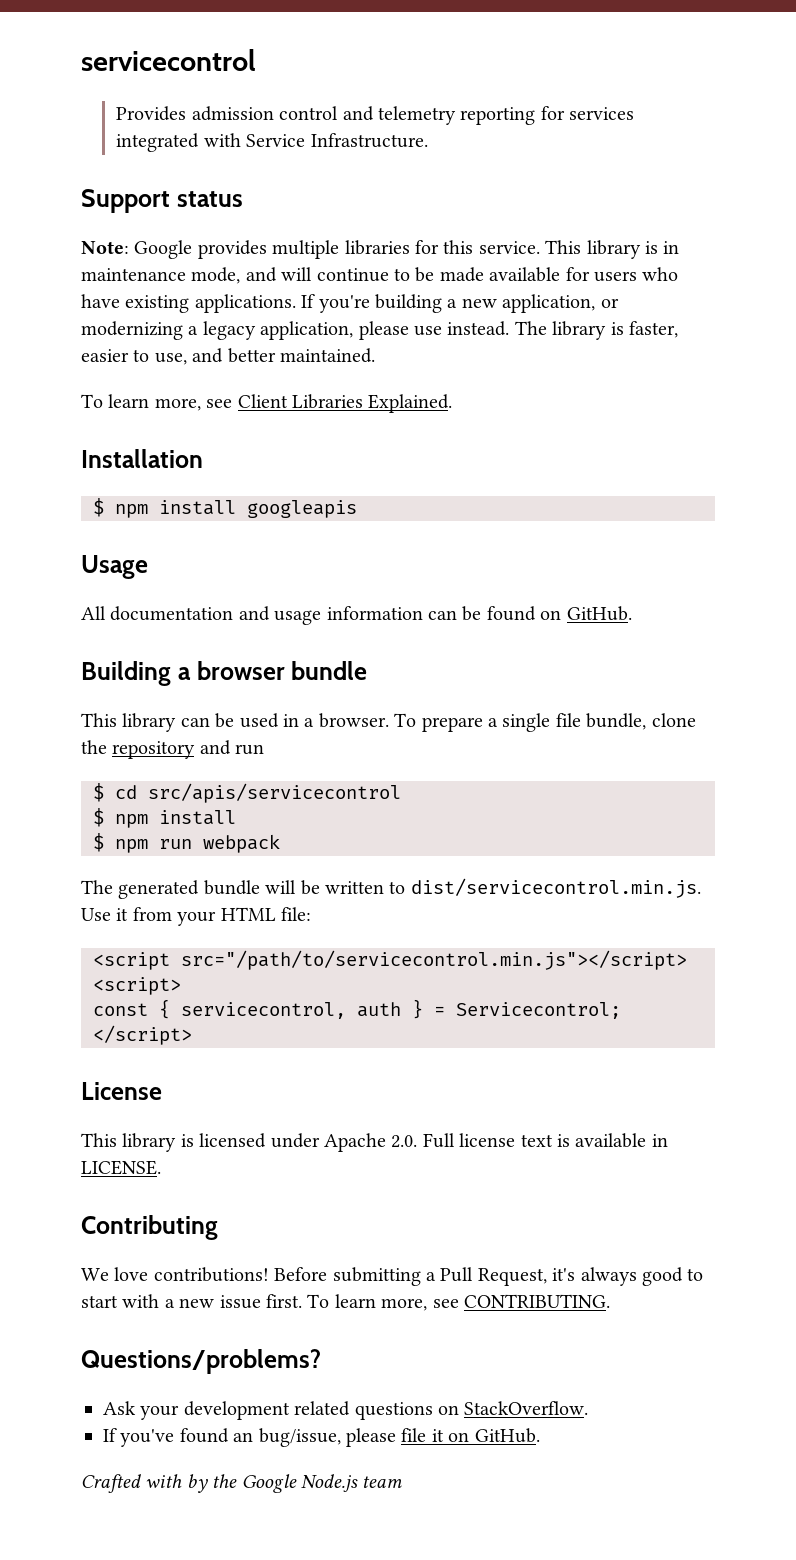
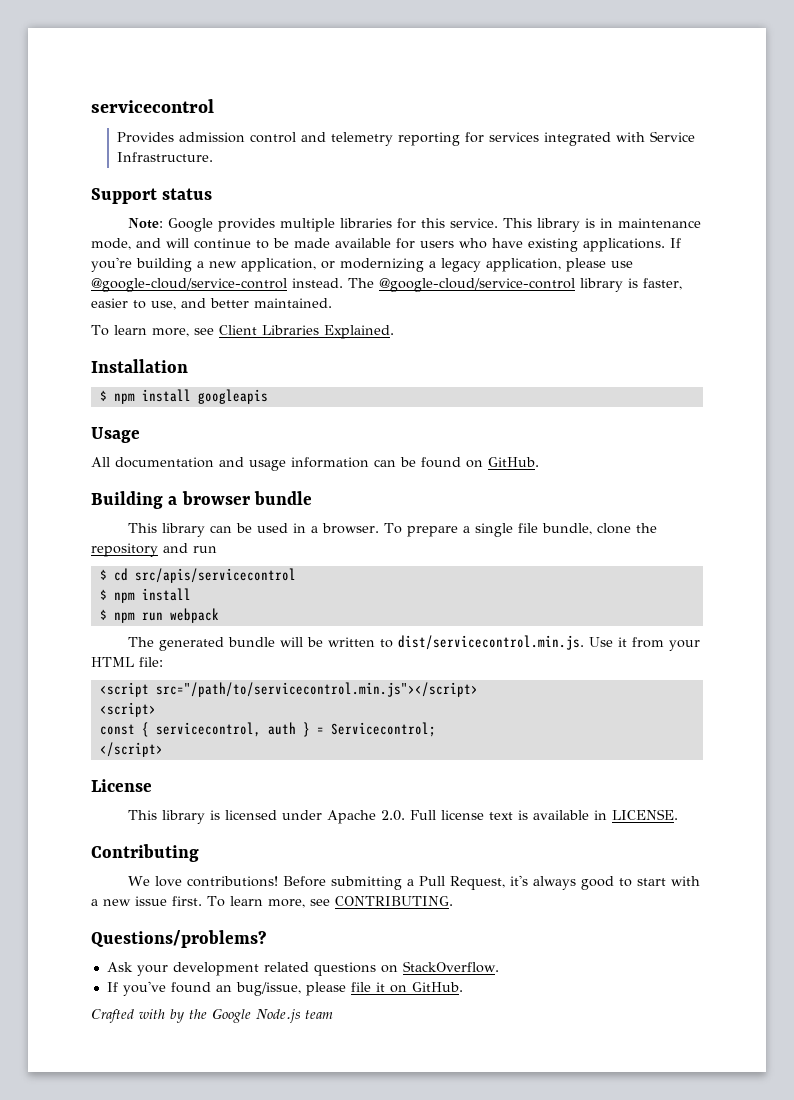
(442, 331) none -> [91,278,287,292] @google-cloud/service-control
(547, 328) none -> [379,278,575,292] @google-cloud/service-control

